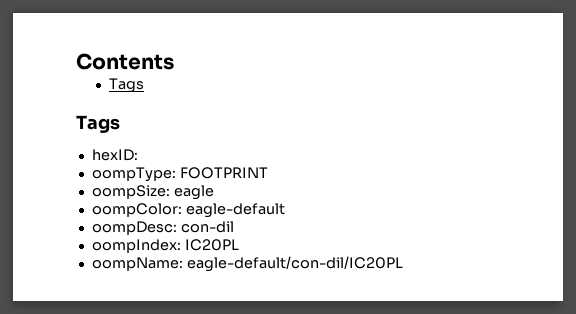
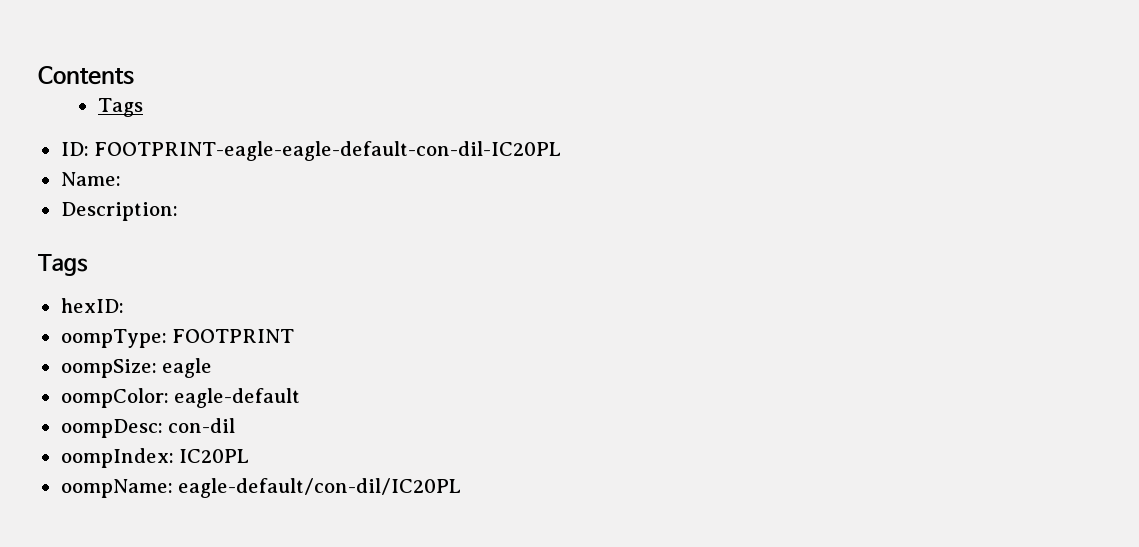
(144, 85) none -> [60,141,562,161] [60,172,121,186] [60,202,178,221] // ID: FOOTPRINT-eagle-eagle-default-con-dil-IC20PL // Name: // Description:

